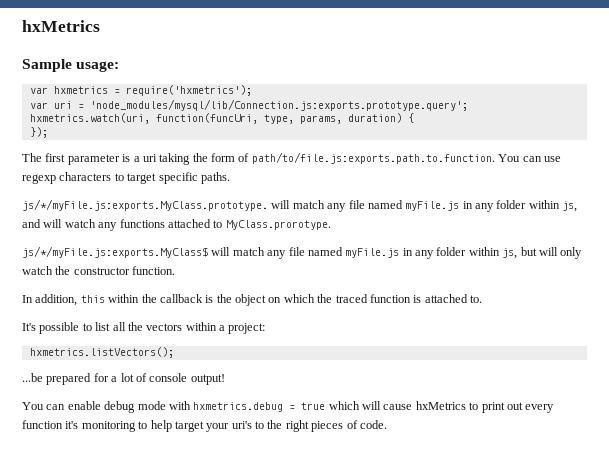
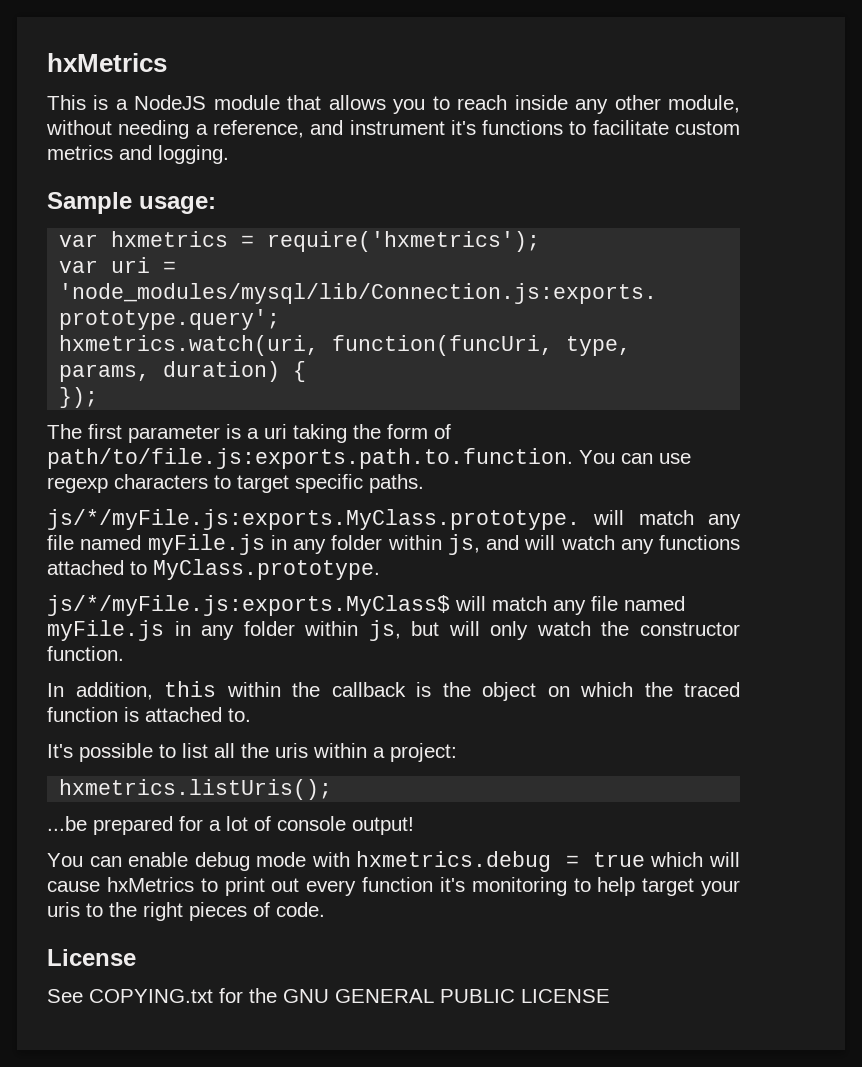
[22,20,100,32] hxMetrics -> [47,53,167,72] [47,95,740,114] [46,120,740,139] [47,145,229,164] hxMetrics // This is a NodeJS module that allows you to reach inside any other module, without needing a reference, and instrument it's functions to facilitate custom metrics and logging.
[225,220,331,230] MyClass.prorotype. -> [153,559,380,580] MyClass.prototype.
[146,323,183,331] vectors -> [275,743,308,758] uris
[29,347,174,358] hxmetrics.listVectors(); -> [59,779,333,800] hxmetrics.listUris();
[231,421,252,429] uri's -> [47,902,80,917] uris
(387, 424) none -> [47,949,136,966] [47,988,610,1003] // License // See COPYING.txt for the GNU GENERAL PUBLIC LICENSE

